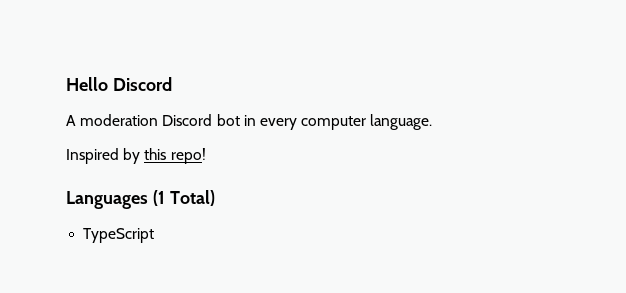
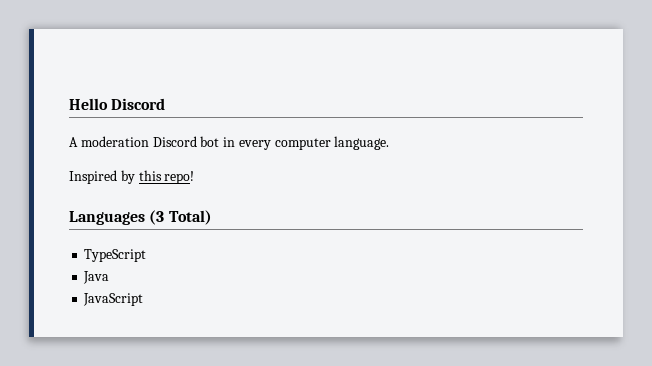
[152,190,165,206] (1 -> [149,210,165,225] (3
(155, 235) none -> [83,271,110,284] [83,293,144,306] // Java // JavaScript

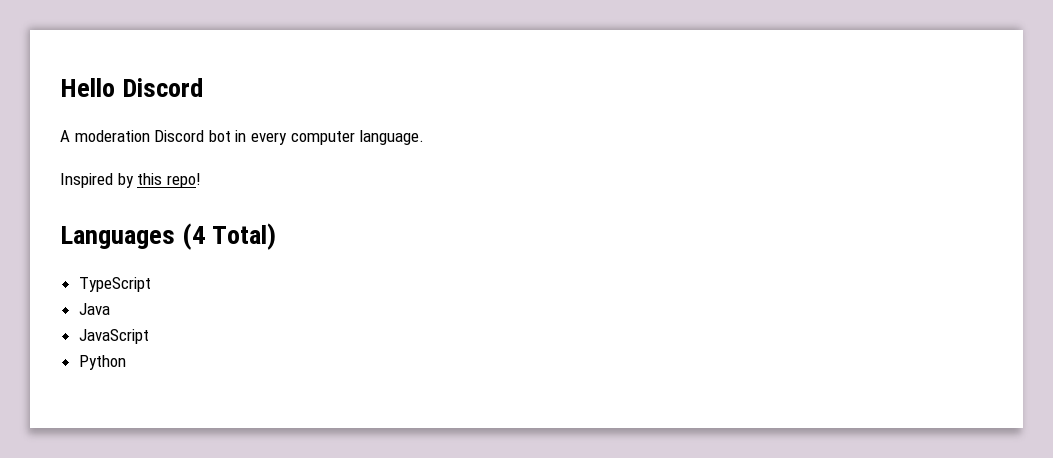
[149,210,165,225] (3 -> [182,223,206,250] (4
(144, 299) none -> [78,355,126,370] // Python

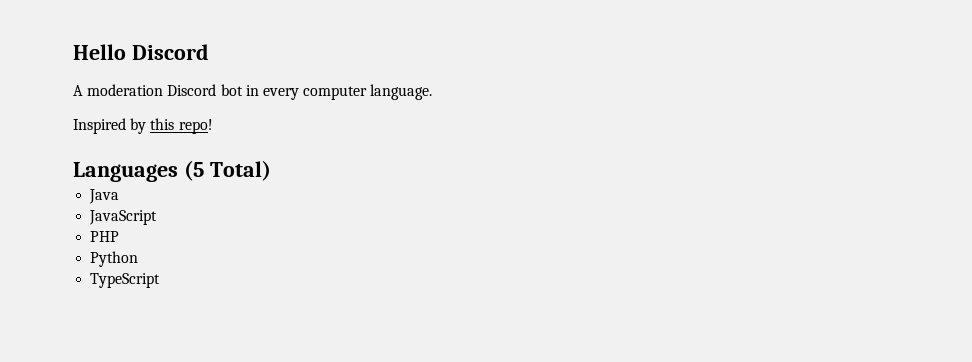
[182,223,206,250] (4 -> [183,160,204,181] (5
[78,277,151,292] // TypeScript -> (271, 170) none
(149, 336) none -> [90,231,120,242] // PHP
(126, 362) none -> [90,273,161,288] // TypeScript

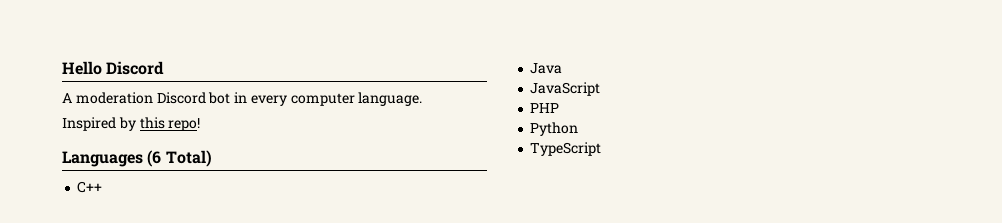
[183,160,204,181] (5 -> [147,150,162,167] (6
(271, 170) none -> [77,181,103,193] // C++

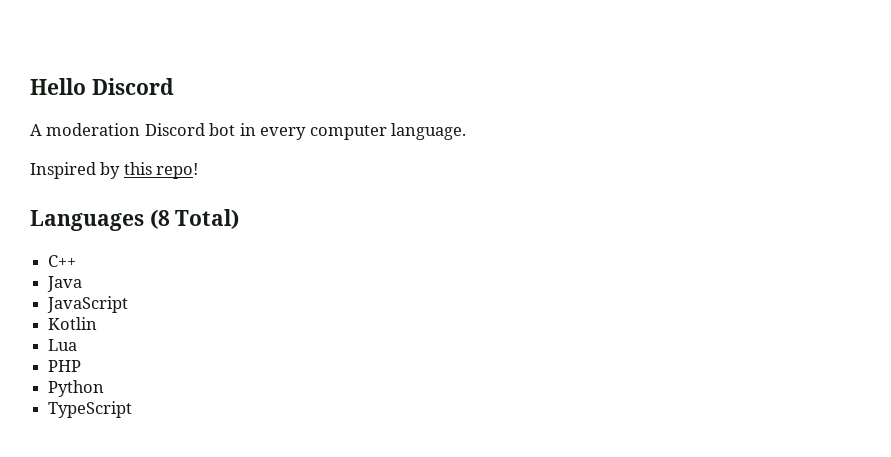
[147,150,162,167] (6 -> [149,209,170,229] (8
(601, 89) none -> [48,317,98,330] [48,339,78,351] // Kotlin // Lua

